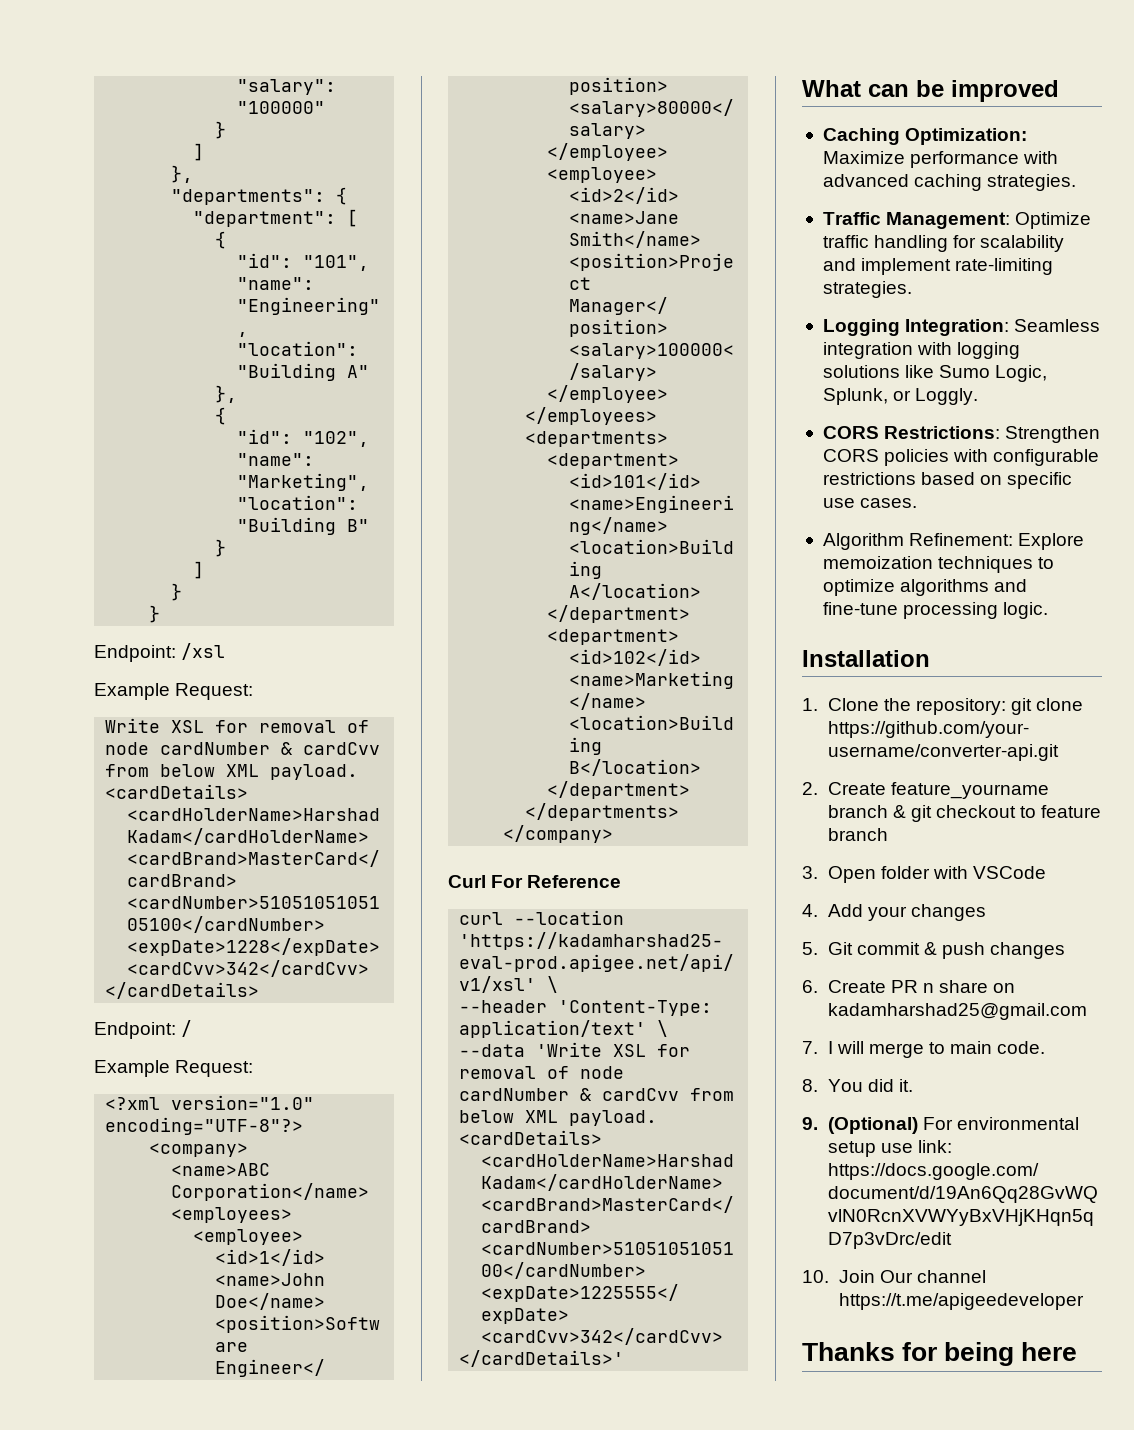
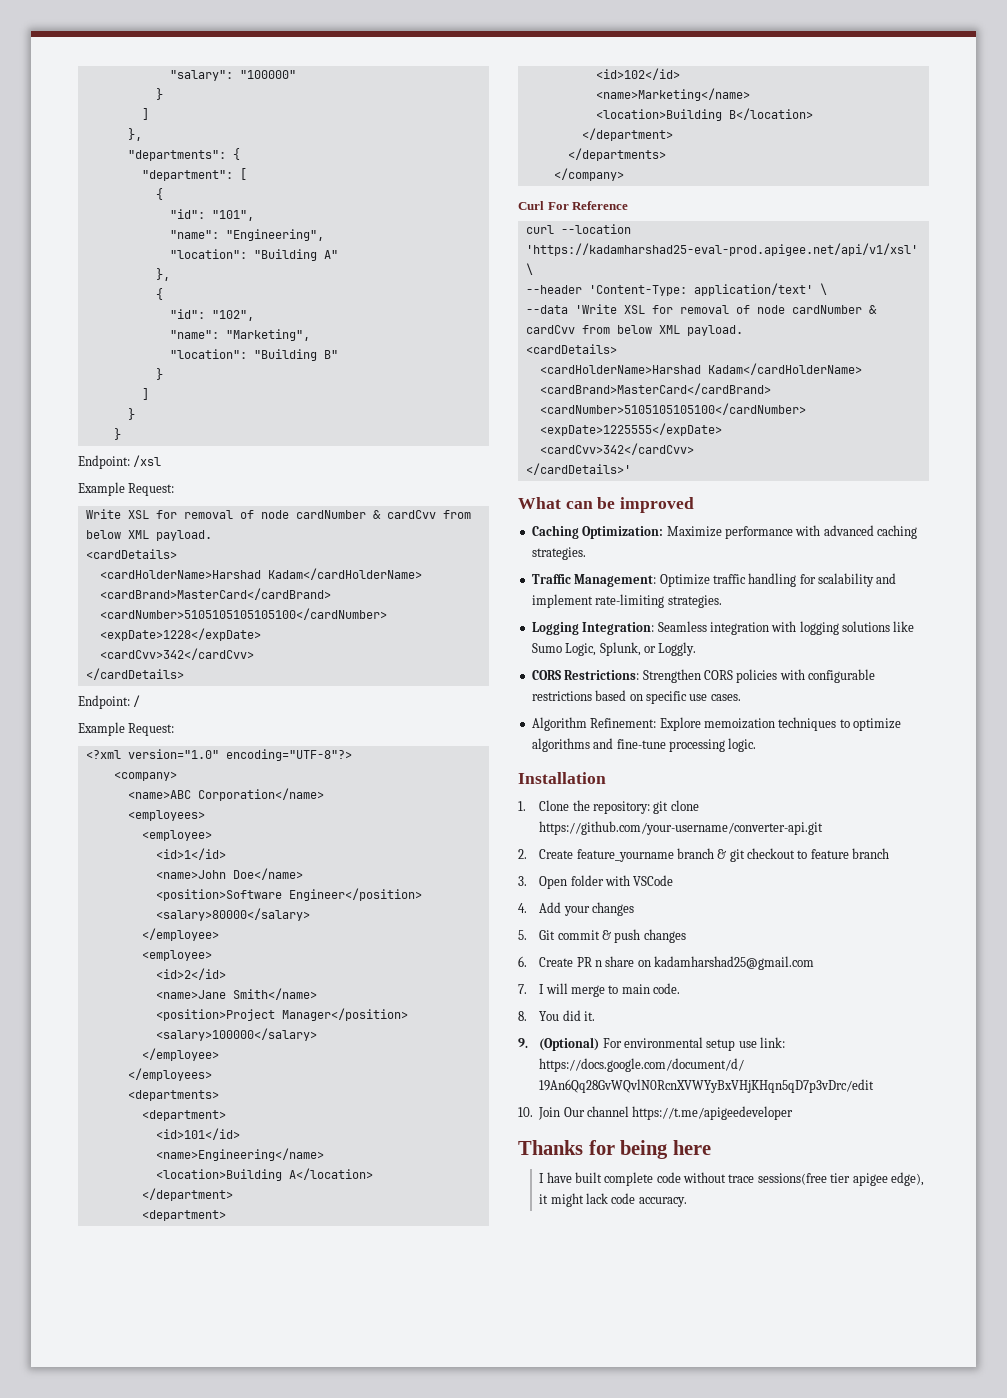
(1078, 1351) none -> [539,1172,924,1186] [539,1193,687,1207] // I have built complete code without trace sessions(free tier apigee edge), it might lack code accuracy.

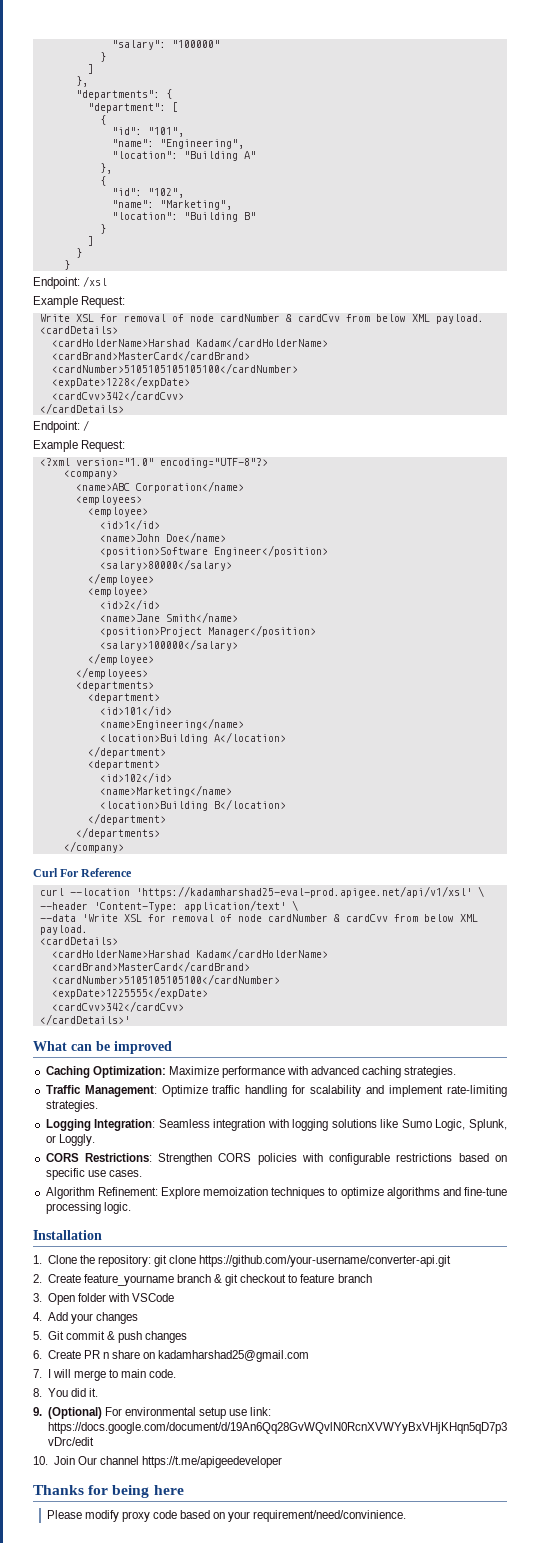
[539,1172,924,1186] [539,1193,687,1207] I have built complete code without trace sessions(free tier apigee edge), it might lack code accuracy. -> [46,1510,407,1522] Please modify proxy code based on your requirement/need/convinience.

